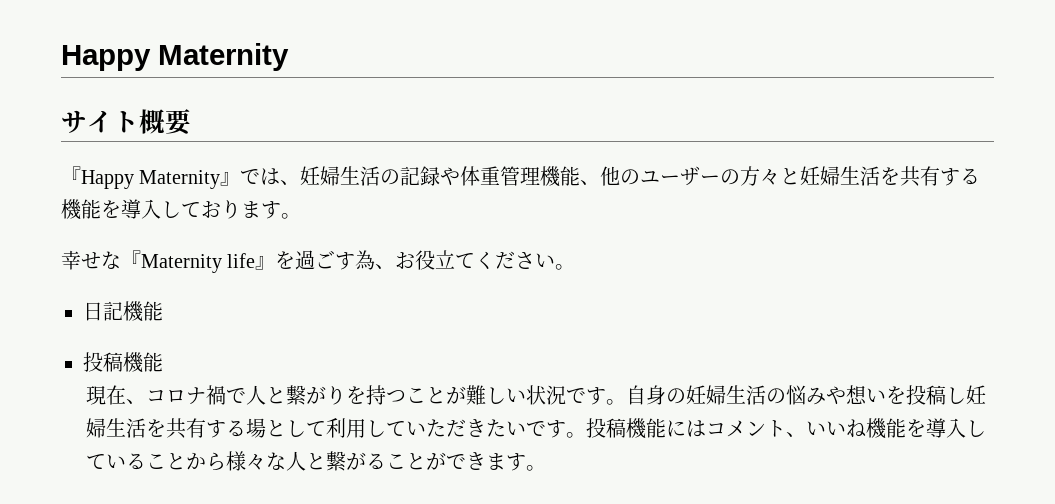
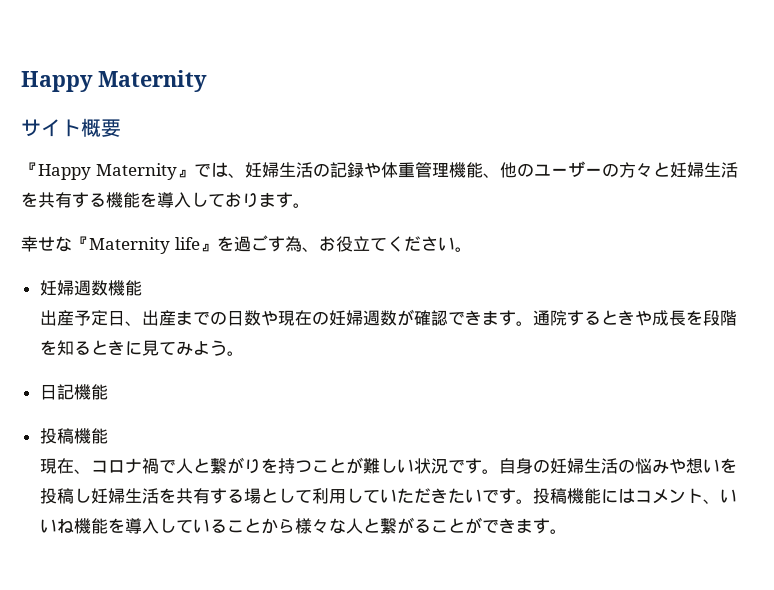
(576, 267) none -> [39,280,142,296] [39,309,737,326] [39,340,244,356] // 妊婦週数機能 // 出産予定日、出産までの日数や現在の妊婦週数が確認できます。通院するときや成長を段階を知るときに見てみよう。

